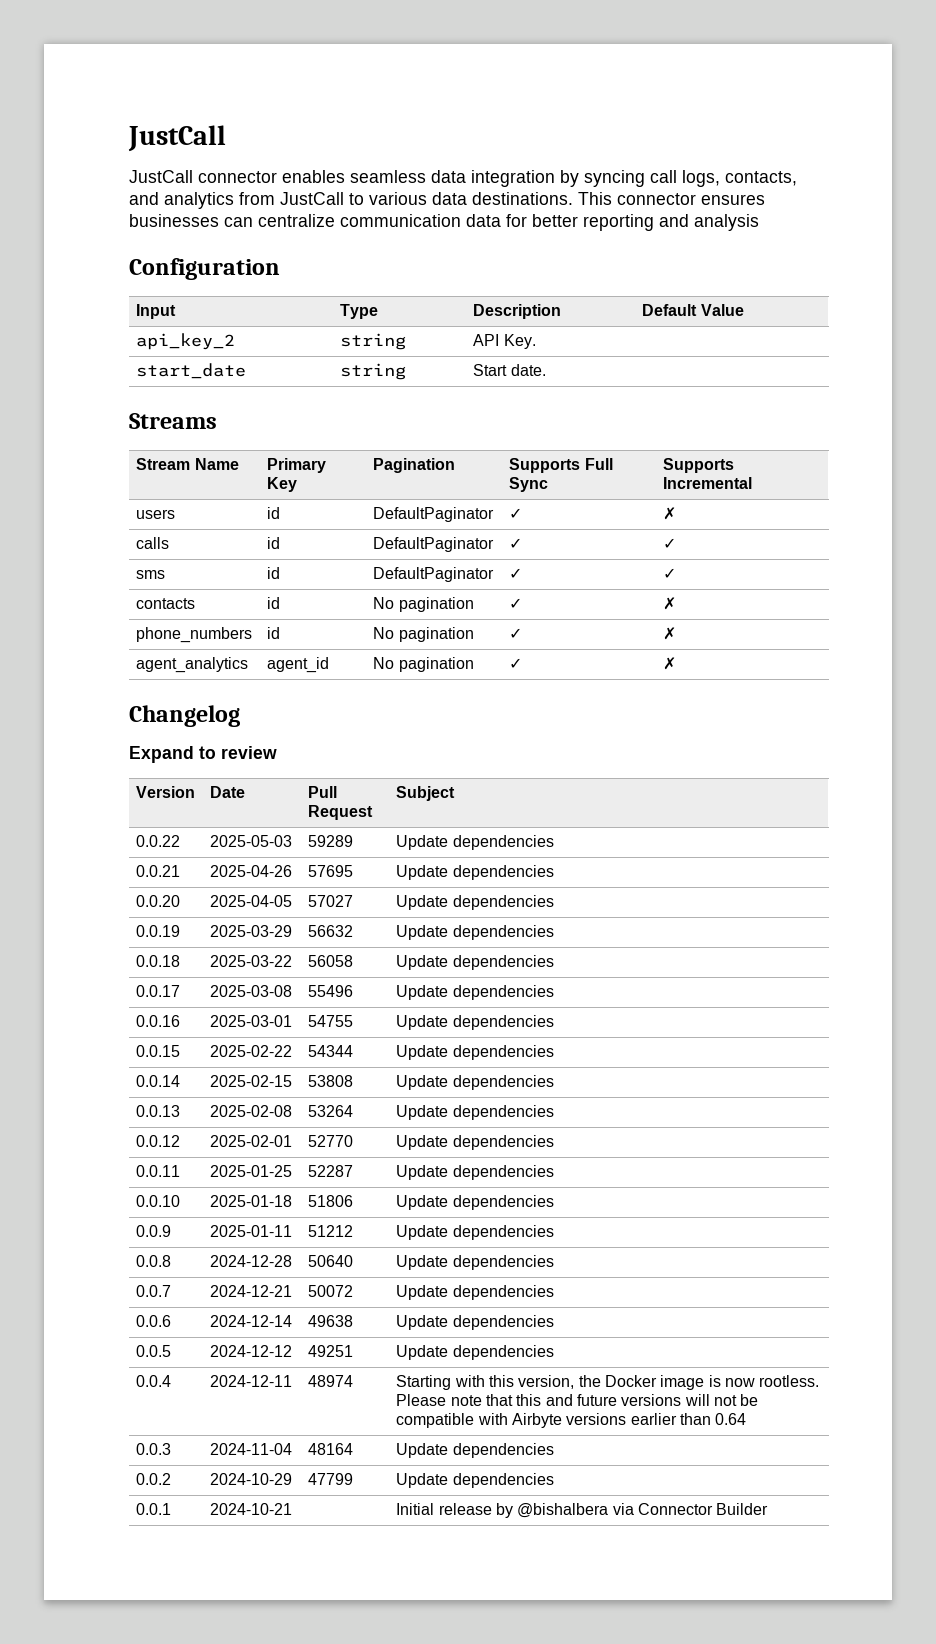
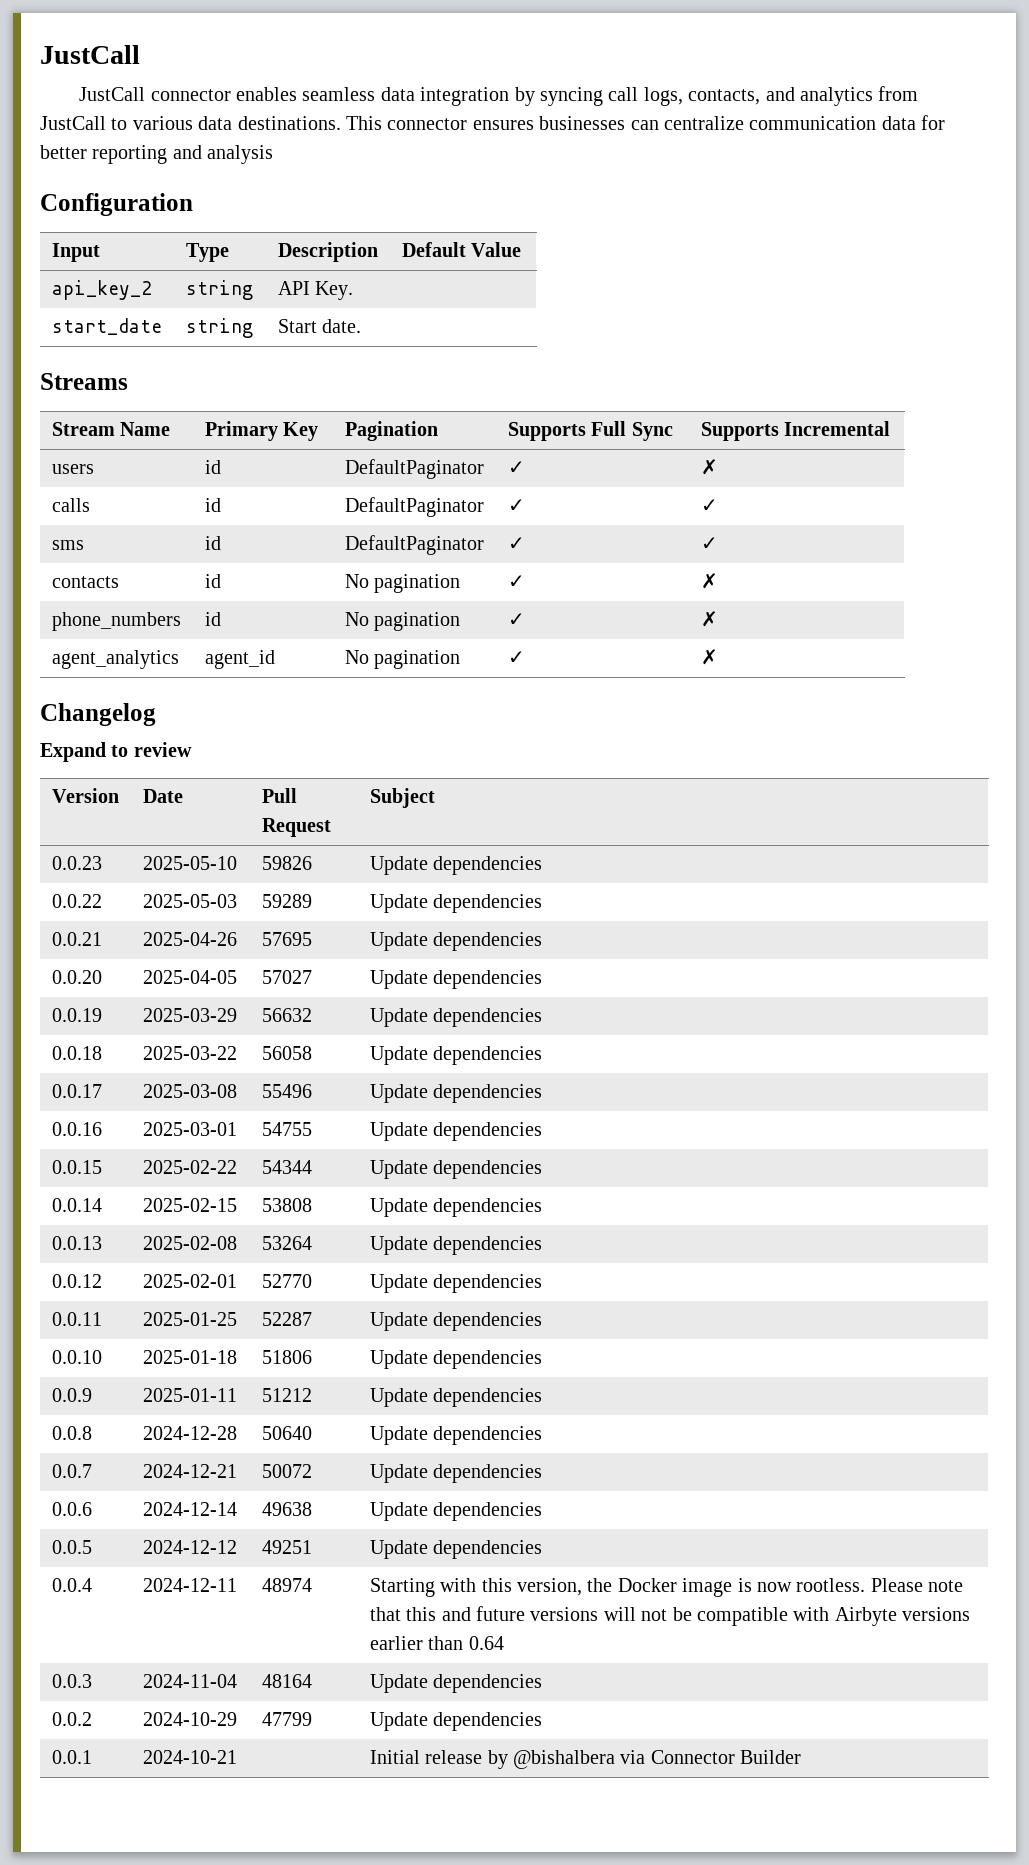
(456, 793) none -> [51,856,102,870] [142,856,237,870] [261,856,312,870] [369,856,543,875] // 0.0.23 | 2025-05-10 | 59826 | Update dependencies

